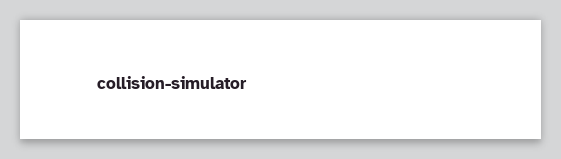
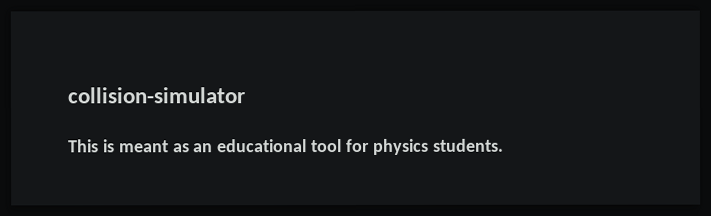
(247, 82) none -> [68,138,504,155] // This is meant as an educational tool for physics students.

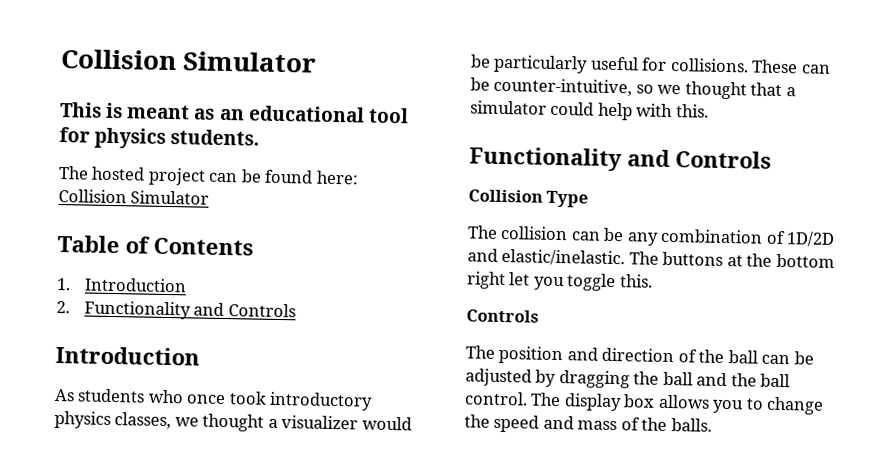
[67,87,245,104] collision-simulator -> [60,49,318,73] Collision Simulator
(504, 145) none -> [58,166,359,186] [58,189,210,205] [57,235,254,256] [56,277,187,293] [56,300,296,320] [55,345,200,366] [54,388,374,411] [54,410,412,432] [470,54,831,74] [470,77,796,100] [470,100,709,121] [469,146,772,172] [468,189,589,208] [467,225,836,247] [467,248,835,268] [467,271,653,292] [466,309,539,323] [465,345,814,365] [465,368,791,389] [464,391,825,415] [464,414,712,433] // The hosted project can be found here: Collision Simulator // Table of Contents // 1. Introduction // 2. Functionality and Controls // Introduction // As students who once took introductory physics classes, we thought a visualizer would be particularly useful for collisions. These can be counter-intuitive, so we thought that a simulator could help with this. // Functionality and Controls // Collision Type // The collision can be any combination of 1D/2D and elastic/inelastic. The buttons at the bottom right let you toggle this. // Controls // The position and direction of the ball can be adjusted by dragging the ball and the ball control. The display box allows you to change the speed and mass of the balls.

